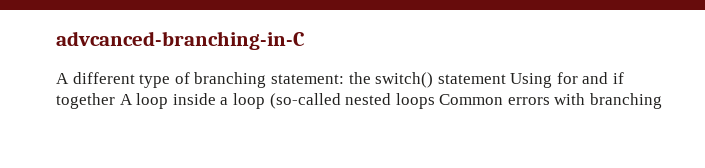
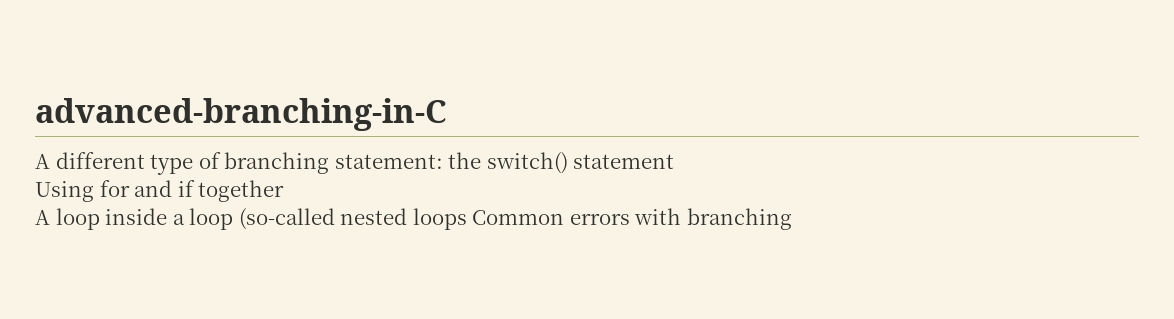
[56,31,305,50] advcanced-branching-in-C -> [35,98,447,131] advanced-branching-in-C
(506, 79) none -> (675, 161) //
(115, 101) none -> (285, 191) //

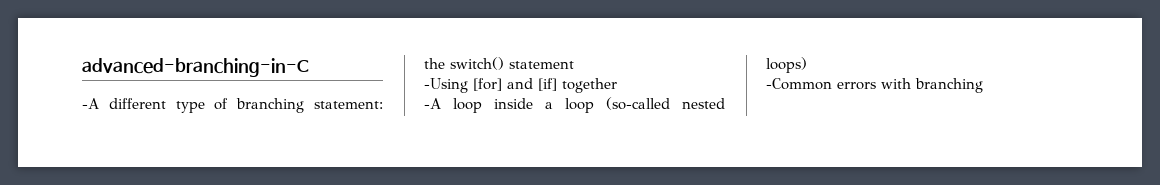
[35,154,50,169] A -> [82,98,99,109] -A
[35,180,195,202] Using for and if -> [424,78,557,93] -Using [for] and [if]
[35,210,50,225] A -> [424,98,441,109] -A
[412,208,565,230] loops Common -> [766,57,807,73] [766,78,832,90] loops) // -Common

